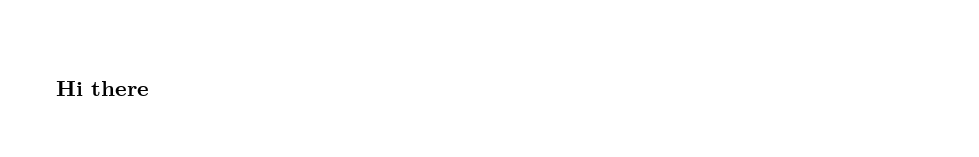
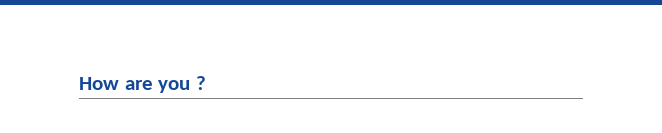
[56,81,149,96] Hi there -> [79,76,206,93] How are you ?

